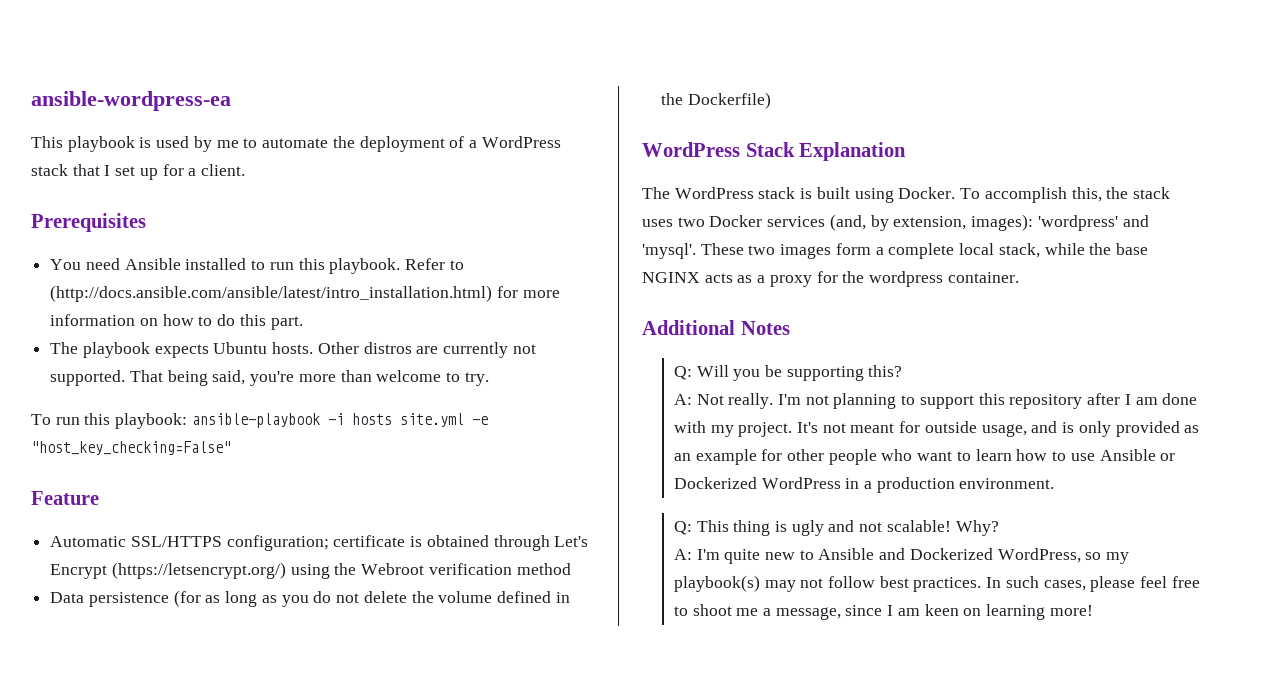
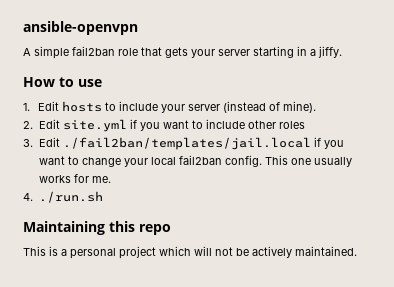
[31,91,231,111] [31,136,561,152] [31,164,246,180] [31,213,146,232] [50,258,464,274] [50,285,560,302] [50,314,303,330] [50,342,536,358] [50,370,489,386] [31,413,488,429] [31,441,231,455] [31,491,99,505] [50,535,589,551] [50,562,571,579] [50,590,570,607] [661,92,771,109] [642,142,907,161] [642,187,1170,203] [642,214,1149,231] [642,243,1148,259] [642,271,1019,287] [642,320,790,335] [673,365,903,381] [673,393,1198,409] [673,421,1200,437] [673,449,1176,465] [673,477,1055,493] [673,520,999,536] [673,548,1130,564] [673,575,1200,592] [673,604,1093,620] ansible-wordpress-ea // This playbook is used by me to automate the deployment of a WordPress stack that I set up for a client. // Prerequisites // You need Ansible installed to run this playbook. Refer to (http://docs.ansible.com/ansible/latest/intro_installation.html) for more information on how to do this part. // The playbook expects Ubuntu hosts. Other distros are currently not supported. That being said, you're more than welcome to try. // To run this playbook: ansible-playbook -i hosts site.yml -e "host_key_checking=False" // Feature // Automatic SSL/HTTPS configuration; certificate is obtained through Let's Encrypt (https://letsencrypt.org/) using the Webroot verification method // Data persistence (for as long as you do not delete the volume defined in the Dockerfile) // WordPress Stack Explanation // The WordPress stack is built using Docker. To accomplish this, the stack uses two Docker services (and, by extension, images): 'wordpress' and 'mysql'. These two images form a complete local stack, while the base NGINX acts as a proxy for the wordpress container. // Additional Notes // Q: Will you be supporting this? // A: Not really. I'm not planning to support this repository after I am done with my project. It's not meant for outside usage, and is only provided as an example for other people who want to learn how to use Ansible or Dockerized WordPress in a production environment. // Q: This thing is ugly and not scalable! Why? // A: I'm quite new to Ansible and Dockerized WordPress, so my playbook(s) may not follow best practices. In such cases, please feel free to shoot me a message, since I am keen on learning more! -> [23,21,138,35] [23,46,342,59] [23,77,102,87] [23,101,317,113] [23,119,305,132] [23,137,344,150] [38,155,352,167] [38,174,111,183] [23,191,103,203] [23,221,171,235] [23,246,357,259] ansible-openvpn // A simple fail2ban role that gets your server starting in a jiffy. // How to use // 1. Edit hosts to include your server (instead of mine). // 2. Edit site.yml if you want to include other roles // 3. Edit ./fail2ban/templates/jail.local if you want to change your local fail2ban config. This one usually works for me. // 4. ./run.sh // Maintaining this repo // This is a personal project which will not be actively maintained.

